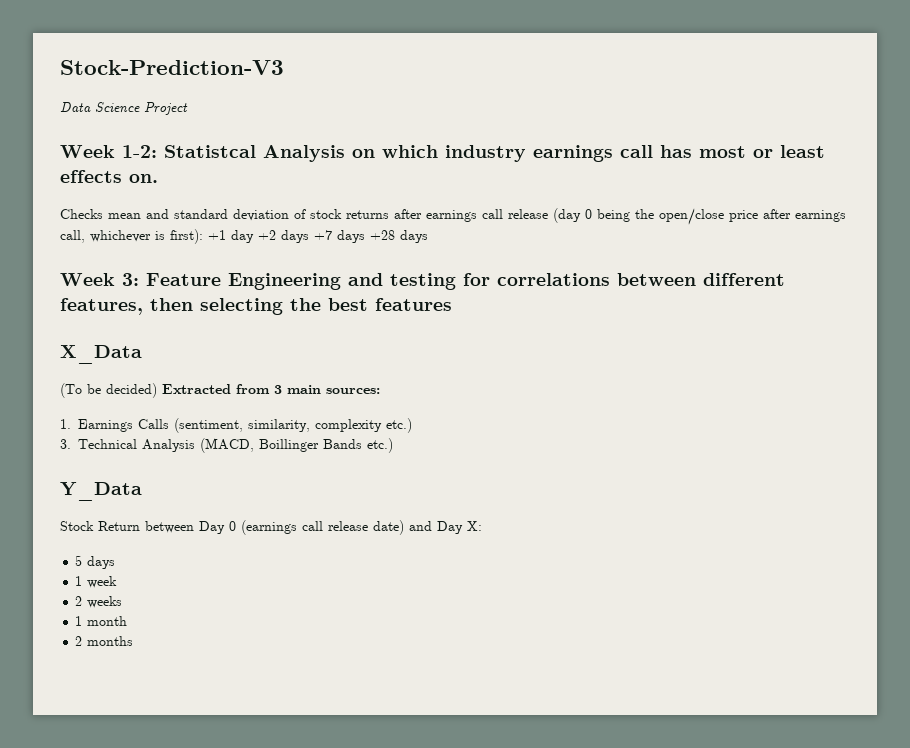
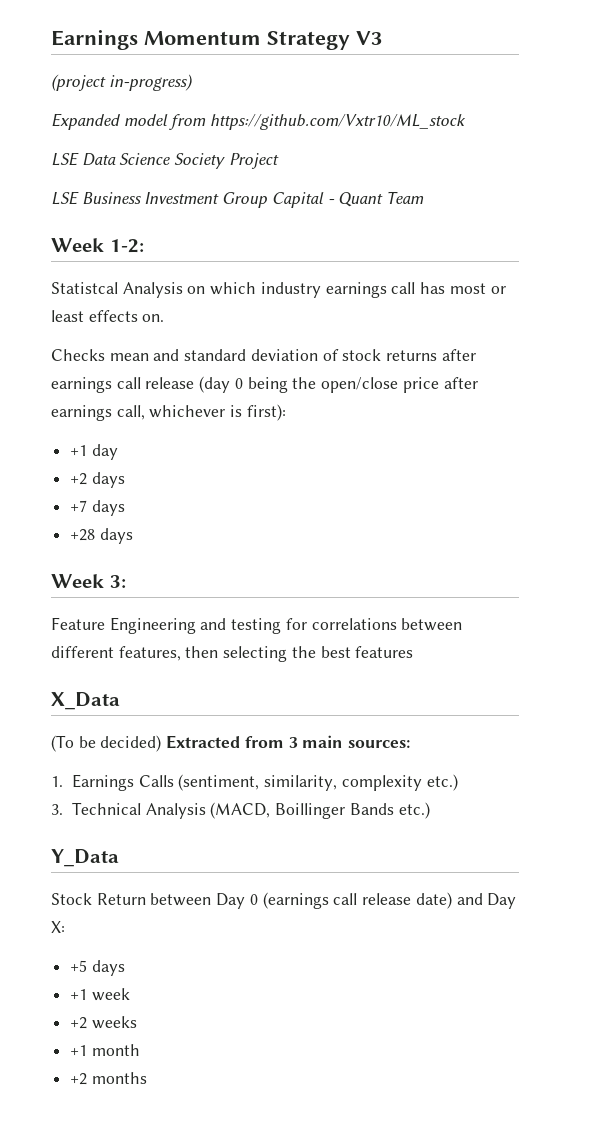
[60,60,284,75] Stock-Prediction-V3 // -> [51,29,382,50] [51,74,193,91] [51,113,467,130] [51,152,79,166] Earnings Momentum Strategy V3 // (project in-progress) // Expanded model from https://github.com/Vxtr10/ML_stock // LSE
(140, 107) none -> [174,153,226,169] Society
(188, 108) none -> [51,191,425,208] // LSE Business Investment Group Capital - Quant Team
(157, 151) none -> (144, 246) //
(203, 236) none -> (286, 412) //
(254, 236) none -> (118, 452) //
(309, 236) none -> (125, 480) //
(365, 236) none -> (125, 508) //
(139, 279) none -> (126, 581) //
[75,555,116,569] [75,576,83,586] 5 days // 1 -> [70,960,125,976] [70,989,88,1000] +5 days // +1
[75,596,83,606] 2 -> [70,1017,88,1029] +2
[75,616,83,626] 1 -> [70,1045,88,1056] +1
[75,636,83,646] 2 -> [70,1073,88,1085] +2

